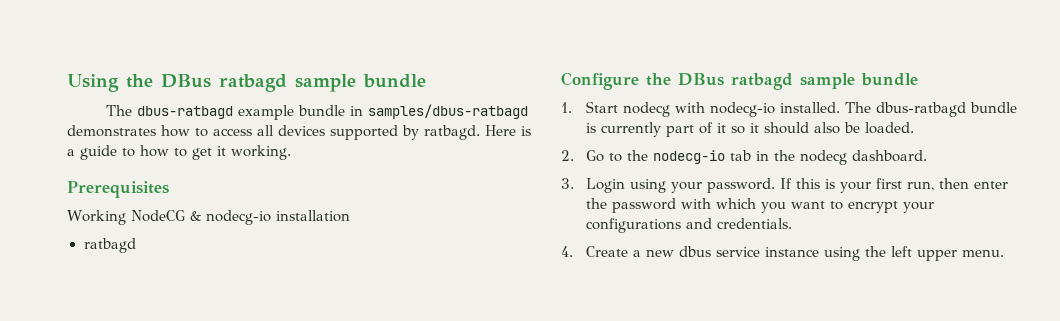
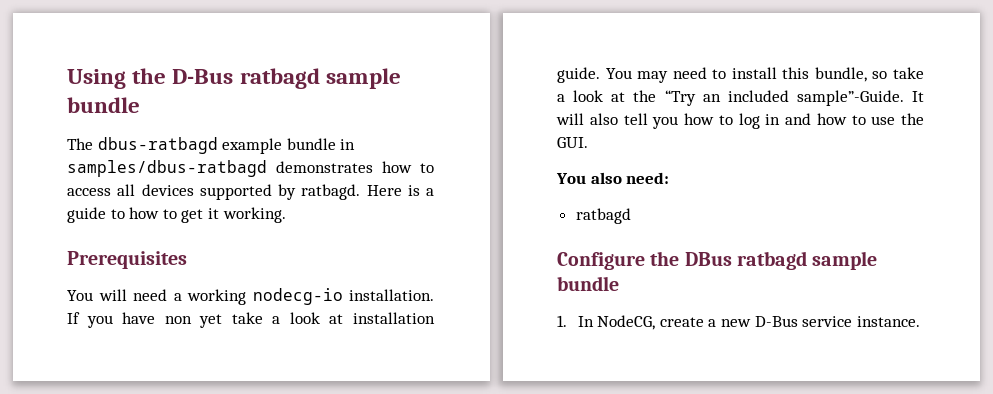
[161,74,211,88] DBus -> [172,69,234,84] D-Bus
[67,210,350,225] Working NodeCG & nodecg-io installation -> [67,288,434,305] [67,312,435,328] [557,67,924,83] [557,90,924,106] [556,113,924,129] [557,137,588,148] [556,172,670,184] You will need a working nodecg-io installation. If you have non yet take a look at installation guide. You may need to install this bundle, so take a look at the “Try an included sample”-Guide. It will also tell you how to log in and how to use the GUI. // You also need:
[585,101,1017,117] [585,122,914,137] [561,150,927,165] [561,178,1008,193] [585,198,934,213] [585,218,792,233] [561,246,1004,261] Start nodecg with nodecg-io installed. The dbus-ratbagd bundle is currently part of it so it should also be loaded. // 2. Go to the nodecg-io tab in the nodecg dashboard. // 3. Login using your password. If this is your first run, then enter the password with which you want to encrypt your configurations and credentials. // 4. Create a new dbus service instance using the left upper menu. -> [577,315,920,330] In NodeCG, create a new D-Bus service instance.

